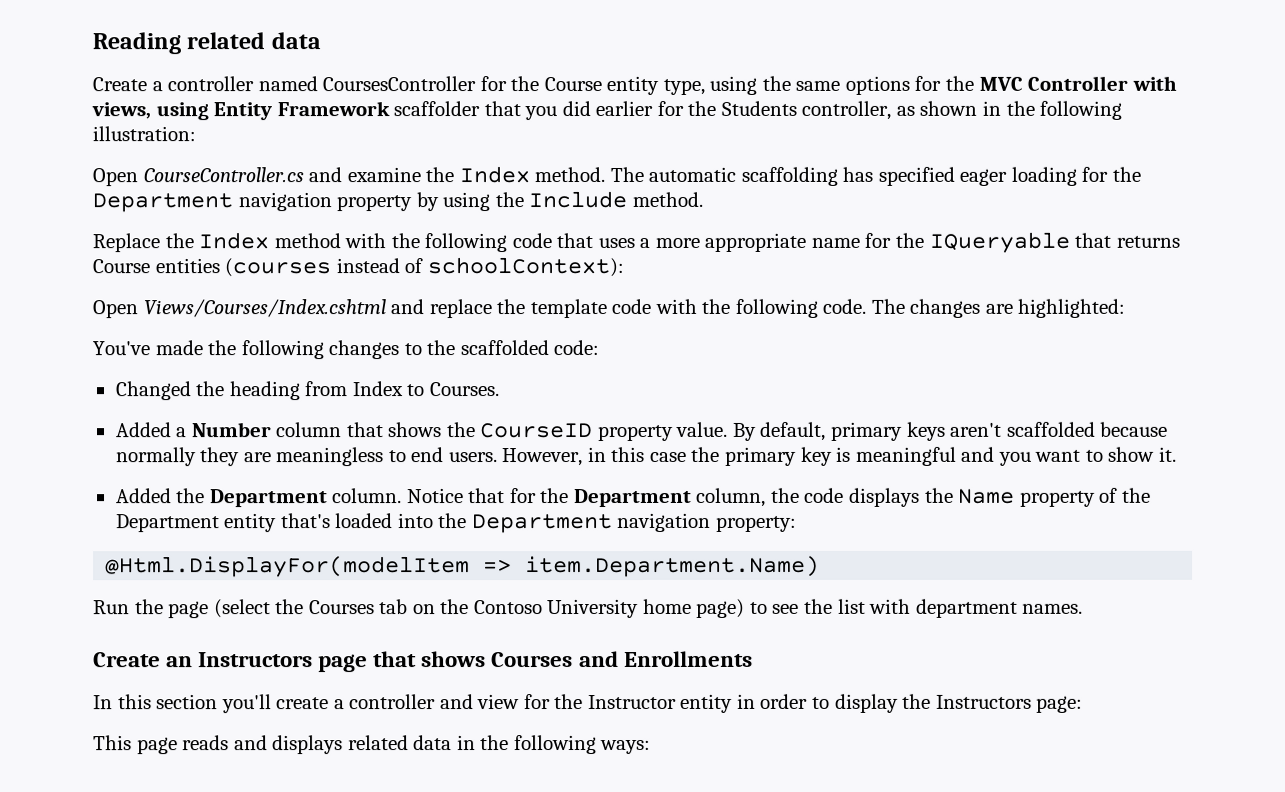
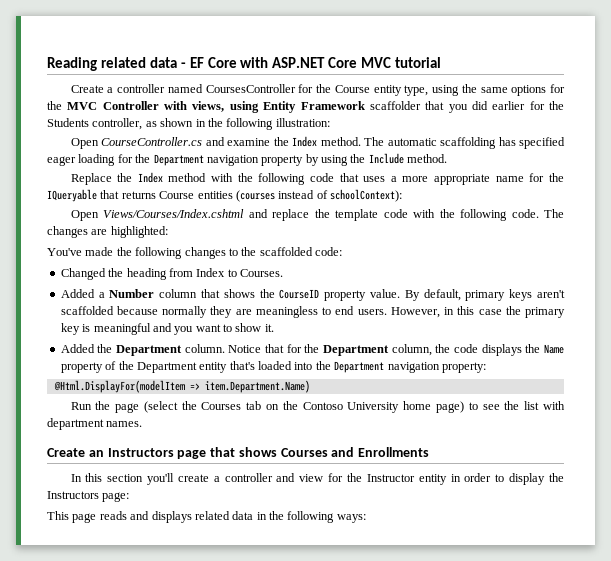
(321, 41) none -> [180,57,442,68] - EF Core with ASP.NET Core MVC tutorial

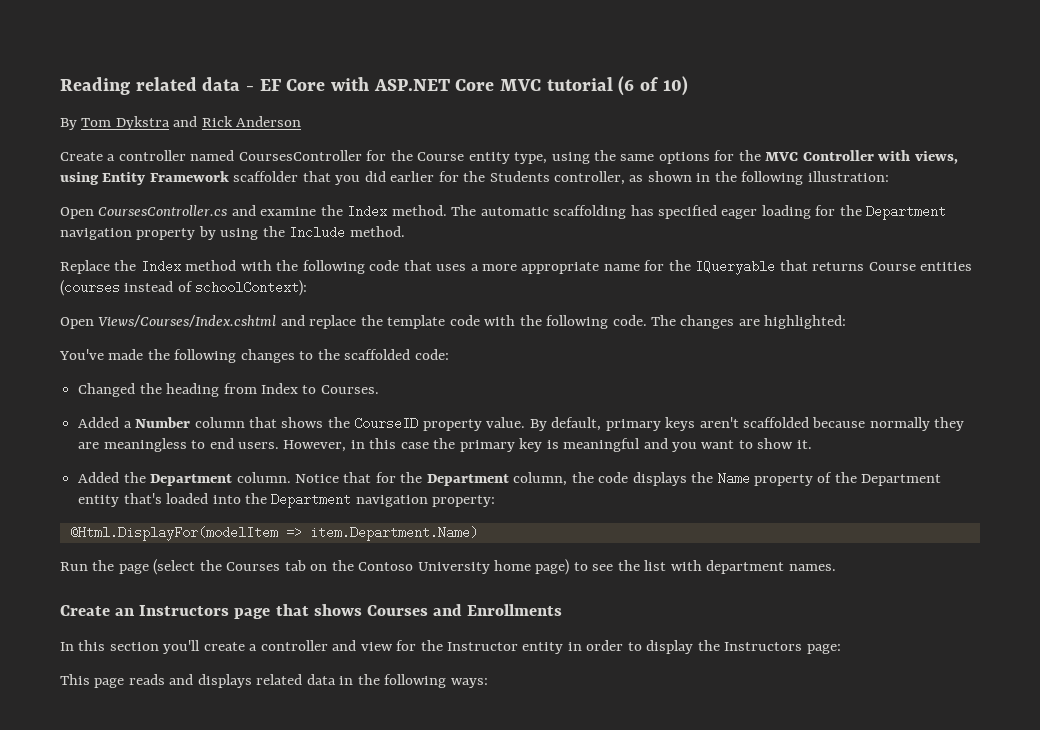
(442, 62) none -> [618,76,688,96] [60,116,302,130] (6 of 10) // By Tom Dykstra and Rick Anderson
[101,137,203,146] CourseController.cs -> [98,205,228,216] CoursesController.cs

